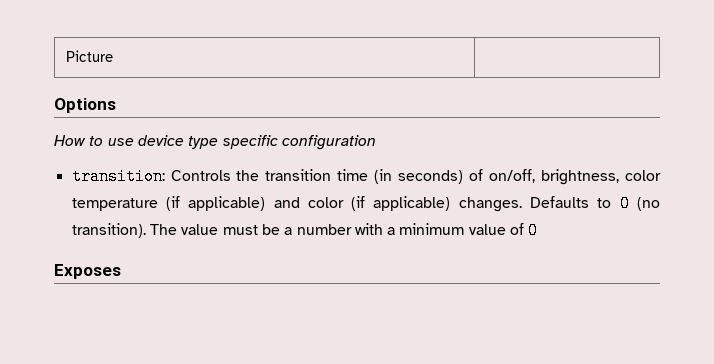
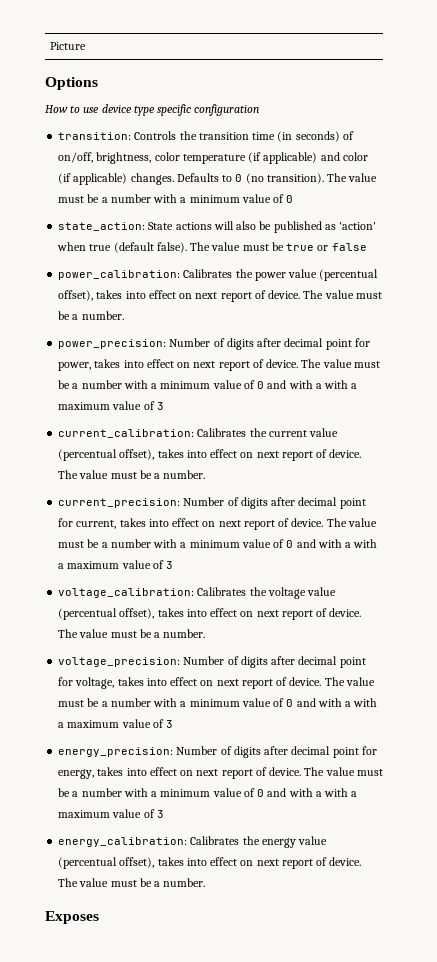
(539, 230) none -> [58,221,377,233] [57,242,367,253] [58,269,379,281] [58,290,382,302] [58,311,124,320] [58,338,370,350] [58,359,380,371] [58,380,358,389] [58,401,164,410] [58,428,339,438] [58,449,362,461] [58,470,206,479] [58,497,366,509] [58,518,377,530] [58,539,378,548] [58,560,174,569] [58,587,337,599] [58,608,362,620] [58,629,206,638] [58,656,366,668] [58,677,375,689] [58,698,378,707] [58,719,174,728] [58,746,377,758] [58,767,383,779] [58,788,358,797] [58,809,164,818] [58,836,328,848] [58,857,362,869] [58,878,206,887] // state_action: State actions will also be published as 'action' when true (default false). The value must be true or false // power_calibration: Calibrates the power value (percentual offset), takes into effect on next report of device. The value must be a number. // power_precision: Number of digits after decimal point for power, takes into effect on next report of device. The value must be a number with a minimum value of 0 and with a with a maximum value of 3 // current_calibration: Calibrates the current value (percentual offset), takes into effect on next report of device. The value must be a number. // current_precision: Number of digits after decimal point for current, takes into effect on next report of device. The value must be a number with a minimum value of 0 and with a with a maximum value of 3 // voltage_calibration: Calibrates the voltage value (percentual offset), takes into effect on next report of device. The value must be a number. // voltage_precision: Number of digits after decimal point for voltage, takes into effect on next report of device. The value must be a number with a minimum value of 0 and with a with a maximum value of 3 // energy_precision: Number of digits after decimal point for energy, takes into effect on next report of device. The value must be a number with a minimum value of 0 and with a with a maximum value of 3 // energy_calibration: Calibrates the energy value (percentual offset), takes into effect on next report of device. The value must be a number.

